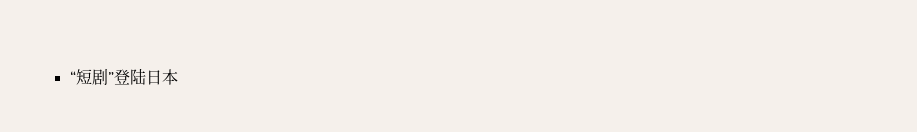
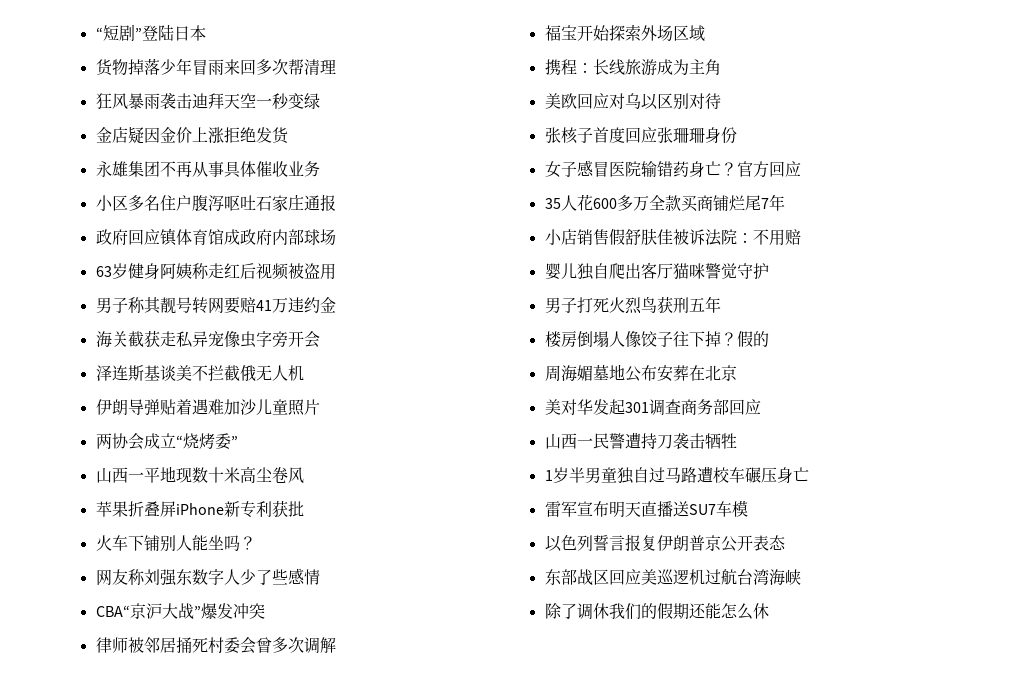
(178, 77) none -> [95,58,336,76] [95,93,320,110] [95,126,289,144] [95,161,320,178] [95,194,336,212] [95,228,336,246] [95,263,336,280] [95,297,336,314] [95,330,320,348] [95,365,304,382] [95,399,320,416] [95,433,238,450] [95,466,304,484] [95,500,304,518] [95,535,256,551] [95,568,320,586] [95,603,265,620] [95,637,336,654] [544,24,705,41] [544,59,721,76] [544,93,721,110] [544,127,737,144] [544,160,801,178] [544,194,785,212] [544,228,801,246] [544,262,769,280] [544,296,721,314] [544,331,769,348] [544,364,737,382] [544,399,761,416] [544,432,737,450] [544,466,809,484] [544,500,748,518] [544,534,786,552] [544,569,801,586] [544,603,769,620] // 货物掉落少年冒雨来回多次帮清理 // 狂风暴雨袭击迪拜天空一秒变绿 // 金店疑因金价上涨拒绝发货 // 永雄集团不再从事具体催收业务 // 小区多名住户腹泻呕吐石家庄通报 // 政府回应镇体育馆成政府内部球场 // 63岁健身阿姨称走红后视频被盗用 // 男子称其靓号转网要赔41万违约金 // 海关截获走私异宠像虫字旁开会 // 泽连斯基谈美不拦截俄无人机 // 伊朗导弹贴着遇难加沙儿童照片 // 两协会成立“烧烤委” // 山西一平地现数十米高尘卷风 // 苹果折叠屏iPhone新专利获批 // 火车下铺别人能坐吗？ // 网友称刘强东数字人少了些感情 // CBA“京沪大战”爆发冲突 // 律师被邻居捅死村委会曾多次调解 // 福宝开始探索外场区域 // 携程：长线旅游成为主角 // 美欧回应对乌以区别对待 // 张核子首度回应张珊珊身份 // 女子感冒医院输错药身亡？官方回应 // 35人花600多万全款买商铺烂尾7年 // 小店销售假舒肤佳被诉法院：不用赔 // 婴儿独自爬出客厅猫咪警觉守护 // 男子打死火烈鸟获刑五年 // 楼房倒塌人像饺子往下掉？假的 // 周海媚墓地公布安葬在北京 // 美对华发起301调查商务部回应 // 山西一民警遭持刀袭击牺牲 // 1岁半男童独自过马路遭校车碾压身亡 // 雷军宣布明天直播送SU7车模 // 以色列誓言报复伊朗普京公开表态 // 东部战区回应美巡逻机过航台湾海峡 // 除了调休我们的假期还能怎么休

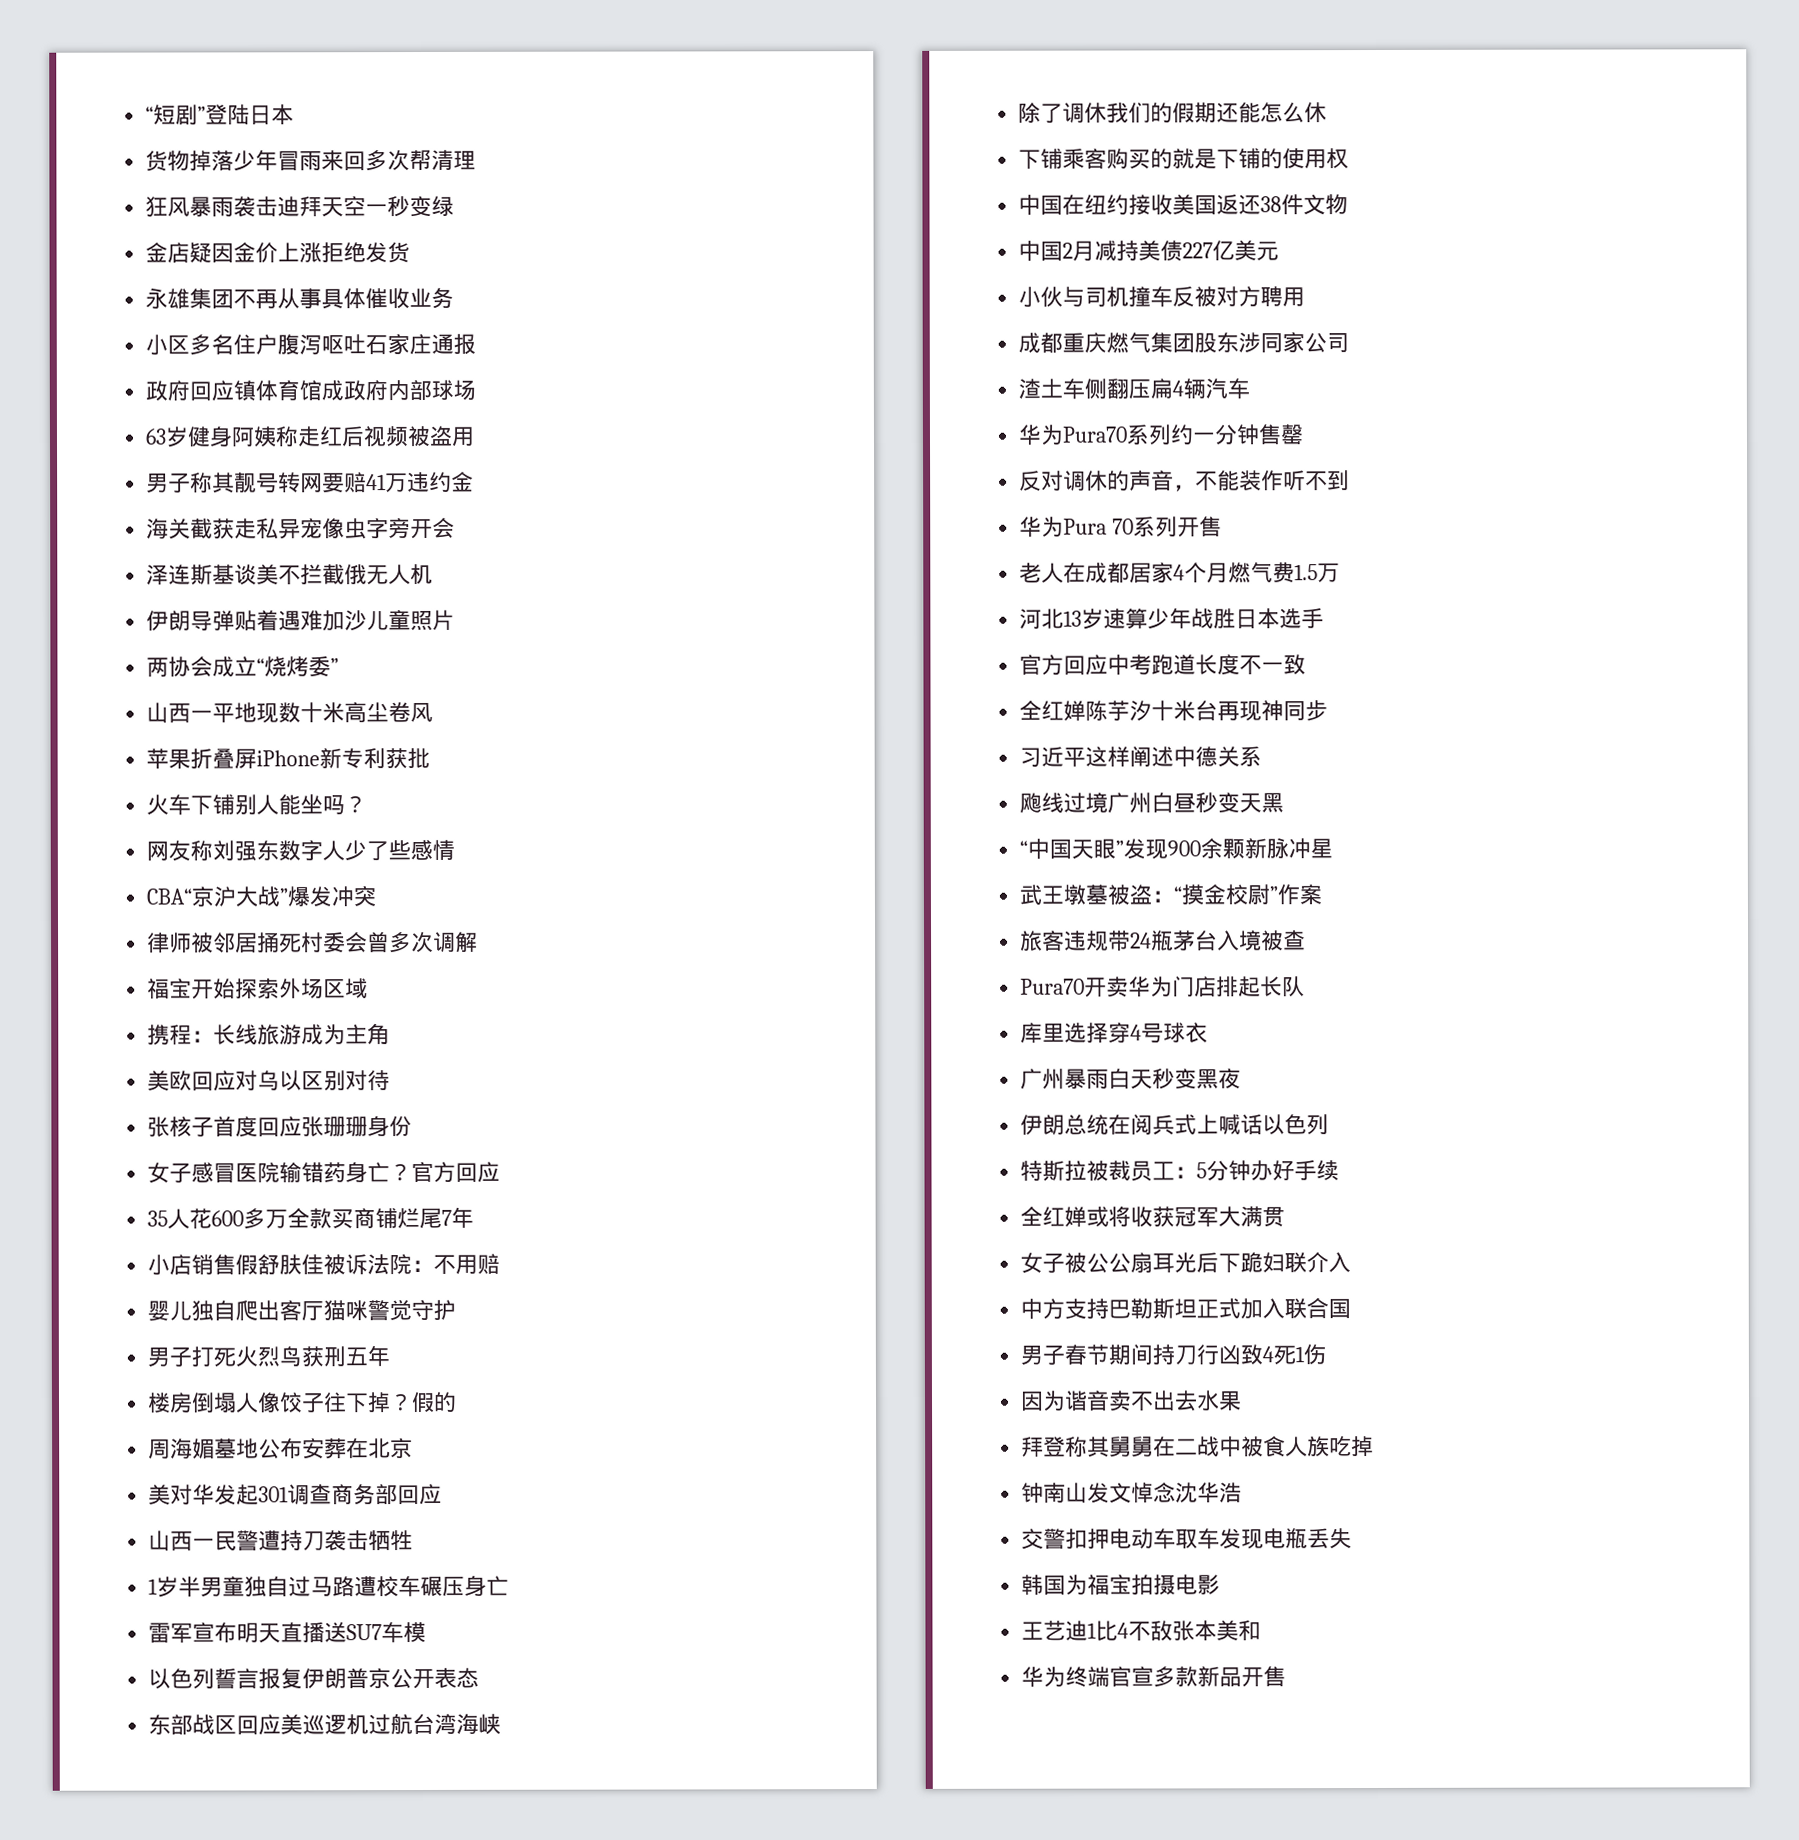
(769, 611) none -> [1018,147,1350,170] [1018,194,1349,216] [1018,240,1280,262] [1018,286,1306,308] [1018,332,1350,354] [1018,378,1251,400] [1018,424,1305,445] [1019,470,1351,492] [1019,516,1223,538] [1019,562,1341,584] [1019,607,1325,630] [1019,654,1307,676] [1019,700,1329,722] [1019,745,1263,768] [1019,792,1285,814] [1019,838,1334,860] [1019,884,1323,906] [1020,930,1307,952] [1020,975,1306,998] [1020,1022,1209,1043] [1020,1068,1242,1090] [1020,1113,1330,1136] [1020,1160,1340,1182] [1020,1205,1286,1228] [1020,1252,1352,1274] [1020,1297,1352,1320] [1020,1343,1327,1366] [1020,1390,1243,1412] [1021,1435,1375,1458] [1021,1482,1243,1504] [1021,1528,1353,1550] [1021,1574,1221,1596] [1021,1620,1262,1642] [1021,1666,1287,1688] // 下铺乘客购买的就是下铺的使用权 // 中国在纽约接收美国返还38件文物 // 中国2月减持美债227亿美元 // 小伙与司机撞车反被对方聘用 // 成都重庆燃气集团股东涉同家公司 // 渣土车侧翻压扁4辆汽车 // 华为Pura70系列约一分钟售罄 // 反对调休的声音，不能装作听不到 // 华为Pura 70系列开售 // 老人在成都居家4个月燃气费1.5万 // 河北13岁速算少年战胜日本选手 // 官方回应中考跑道长度不一致 // 全红婵陈芋汐十米台再现神同步 // 习近平这样阐述中德关系 // 飑线过境广州白昼秒变天黑 // “中国天眼”发现900余颗新脉冲星 // 武王墩墓被盗：“摸金校尉”作案 // 旅客违规带24瓶茅台入境被查 // Pura70开卖华为门店排起长队 // 库里选择穿4号球衣 // 广州暴雨白天秒变黑夜 // 伊朗总统在阅兵式上喊话以色列 // 特斯拉被裁员工：5分钟办好手续 // 全红婵或将收获冠军大满贯 // 女子被公公扇耳光后下跪妇联介入 // 中方支持巴勒斯坦正式加入联合国 // 男子春节期间持刀行凶致4死1伤 // 因为谐音卖不出去水果 // 拜登称其舅舅在二战中被食人族吃掉 // 钟南山发文悼念沈华浩 // 交警扣押电动车取车发现电瓶丢失 // 韩国为福宝拍摄电影 // 王艺迪1比4不敌张本美和 // 华为终端官宣多款新品开售

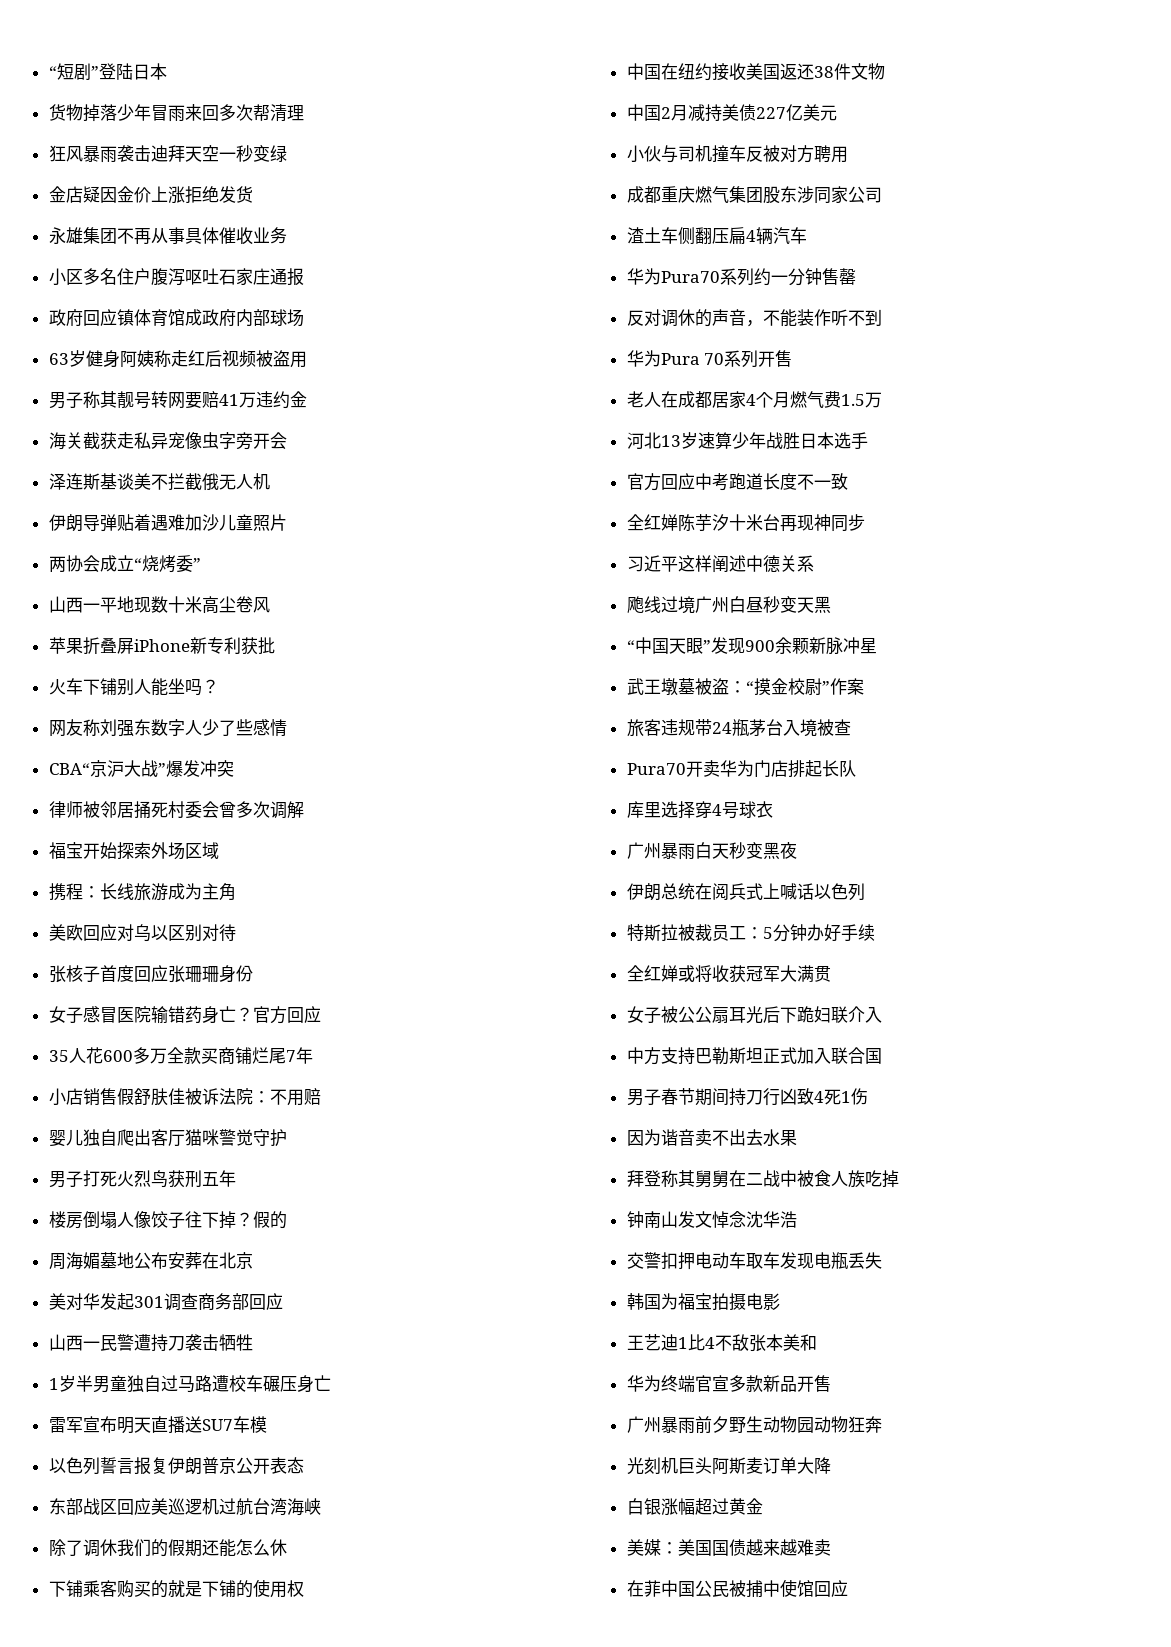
(1287, 1676) none -> [626,1416,882,1434] [626,1457,831,1475] [626,1498,763,1516] [626,1539,831,1556] [626,1579,848,1598] // 广州暴雨前夕野生动物园动物狂奔 // 光刻机巨头阿斯麦订单大降 // 白银涨幅超过黄金 // 美媒：美国国债越来越难卖 // 在菲中国公民被捕中使馆回应

